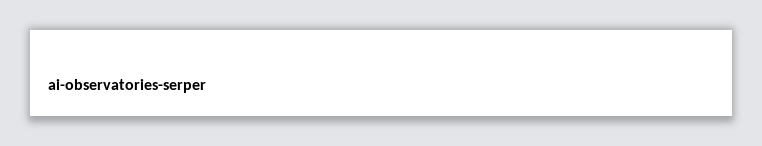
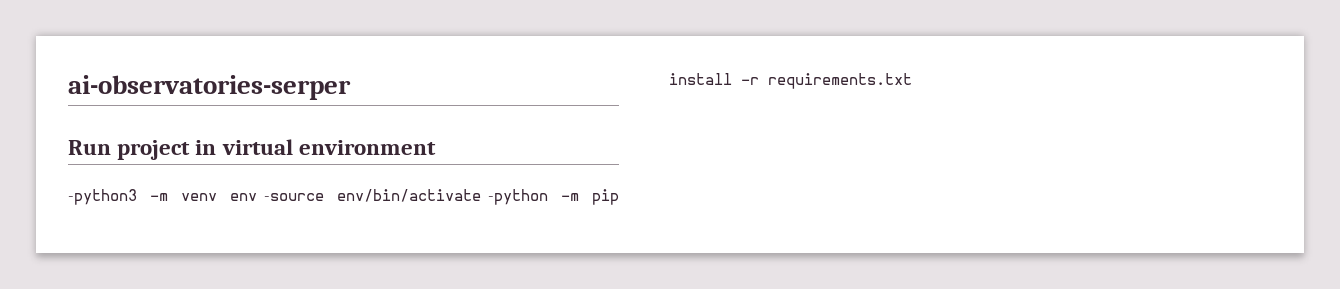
(206, 86) none -> [68,139,436,160] [68,189,619,205] [669,73,912,89] // Run project in virtual environment // -python3 -m venv env -source env/bin/activate -python -m pip install -r requirements.txt

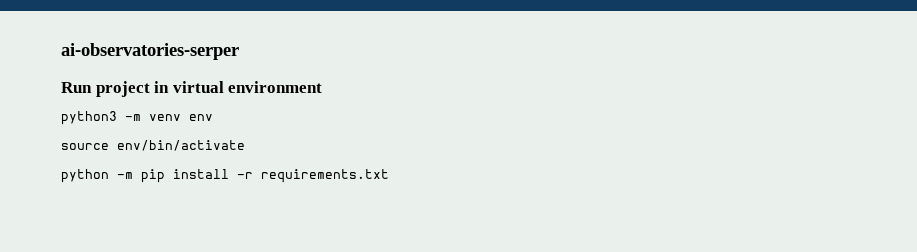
[68,189,137,205] -python3 -> [61,111,117,125] python3
[264,193,324,201] -source -> [61,143,109,150] // source
[487,189,548,205] -python -> [61,169,109,183] // python

